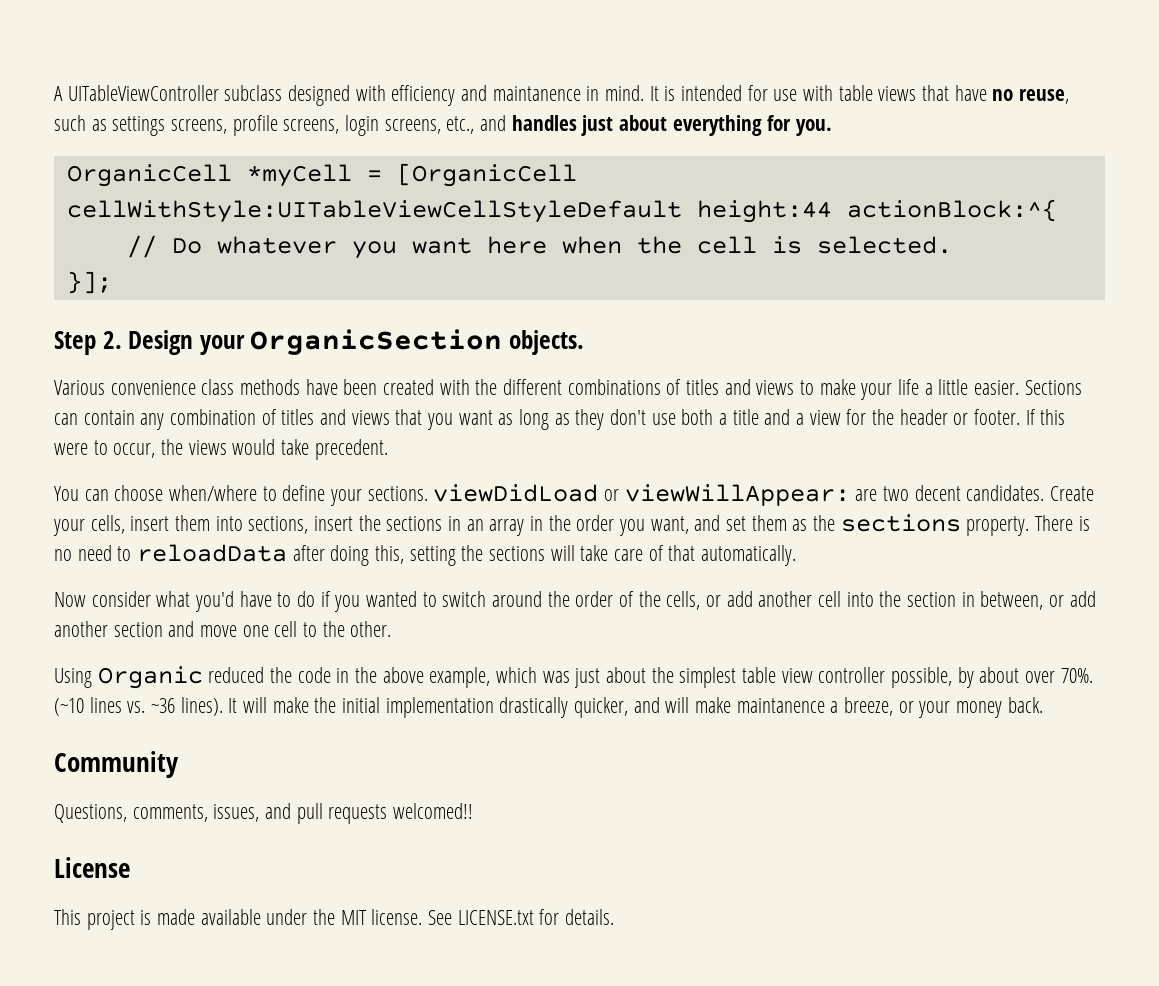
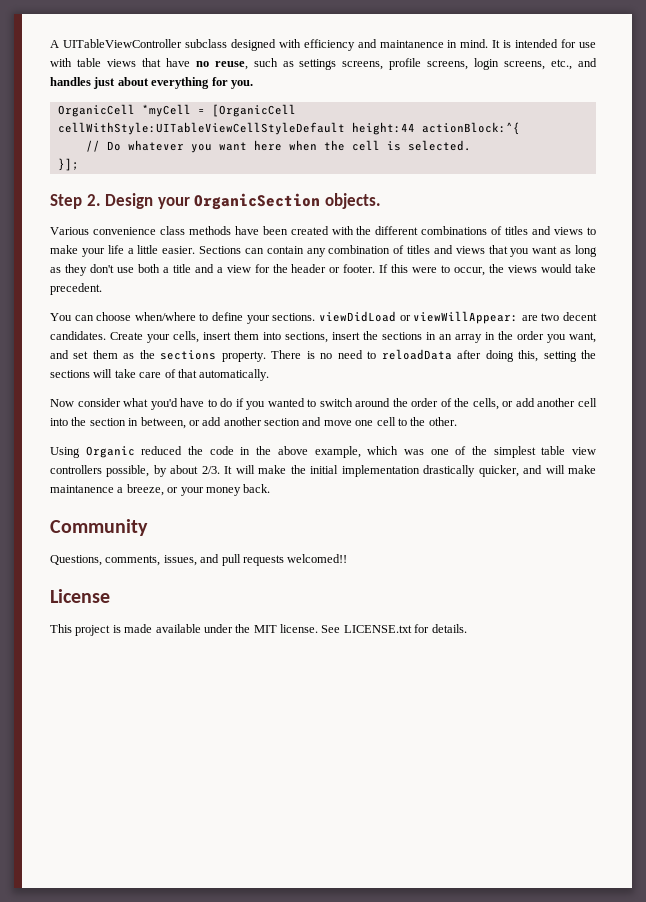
[574,667,647,688] just about -> [430,446,467,455] one of
[818,667,886,683] controller -> [50,465,102,474] controllers
[1025,668,1093,683] [54,697,223,716] over 70%. (~10 lines vs. ~36 lines). -> [201,466,220,474] 2/3.

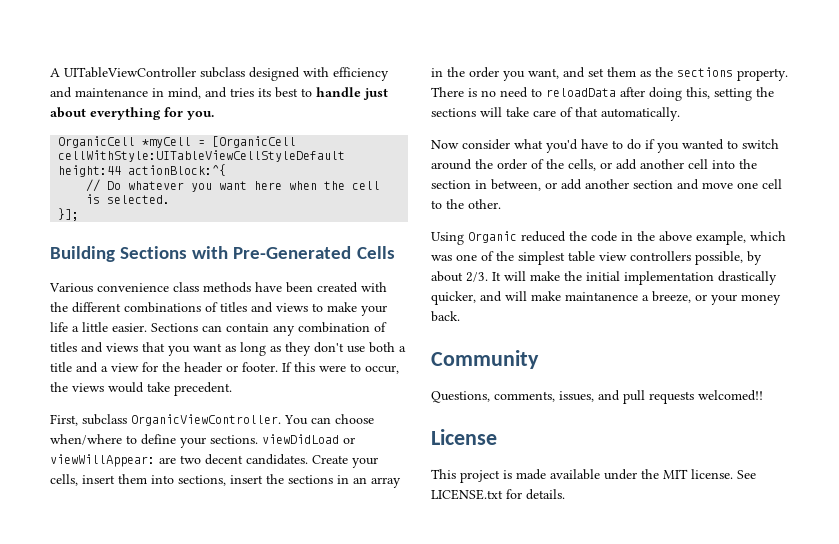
[379,39,597,48] [50,58,597,70] [50,77,91,86] maintanence in mind. It is intended for use with table views that have no reuse, such as settings screens, profile screens, login screens, etc., and handles -> [75,87,361,99] maintenance in mind, and tries its best to handle
[50,193,381,210] Step 2. Design your OrganicSection objects. -> [50,246,395,262] Building Sections with Pre-Generated Cells
(102, 289) none -> [50,414,281,426] First, subclass OrganicViewController.

